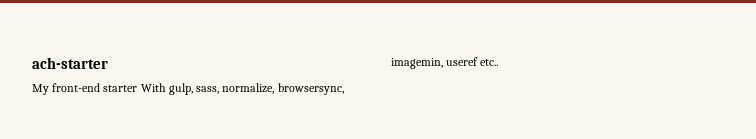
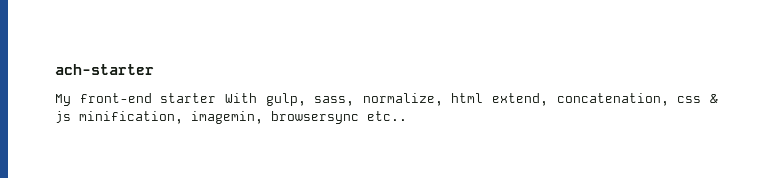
[277,83,344,95] [391,57,479,69] browsersync, imagemin, useref -> [451,93,718,106] [55,111,359,124] html extend, concatenation, css & js minification, imagemin, browsersync

